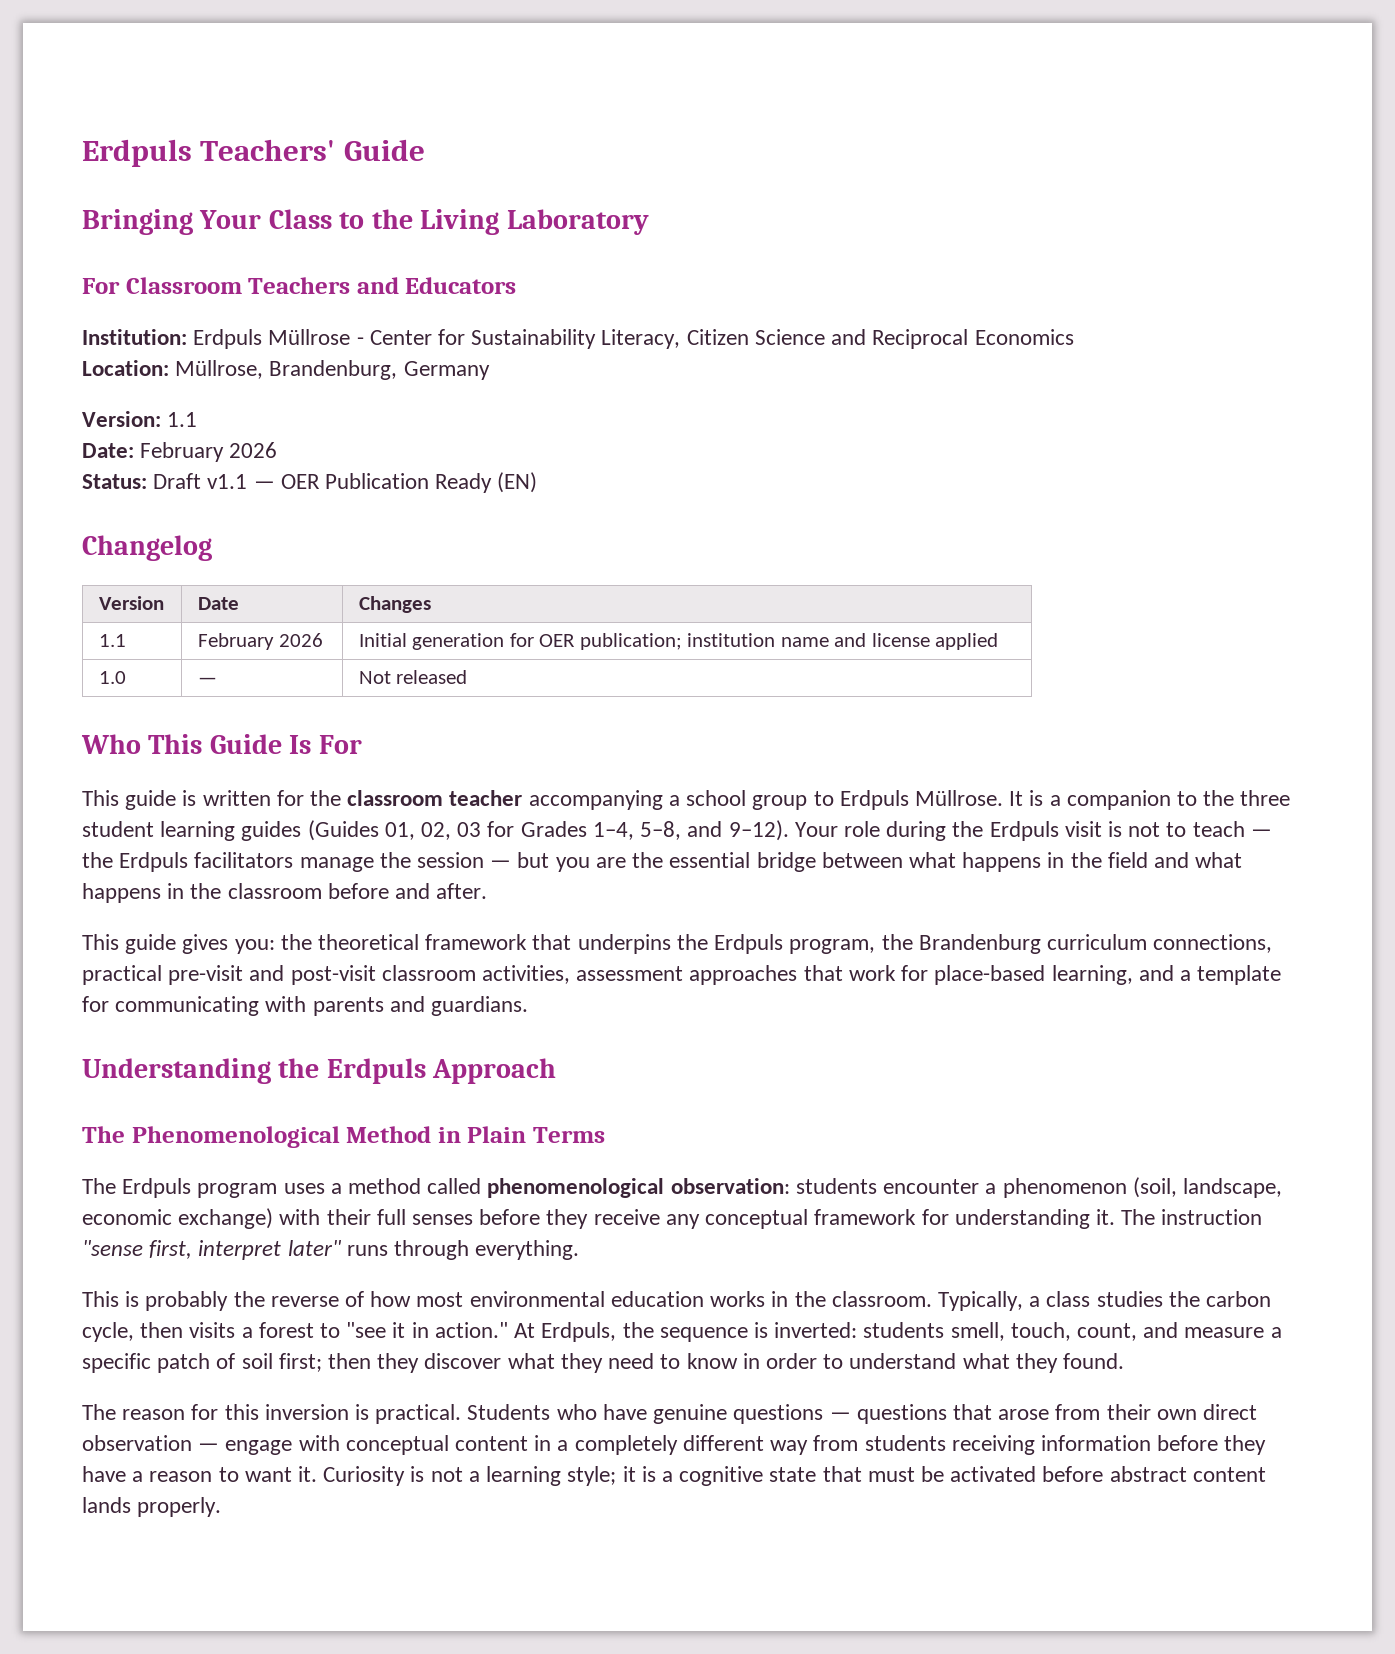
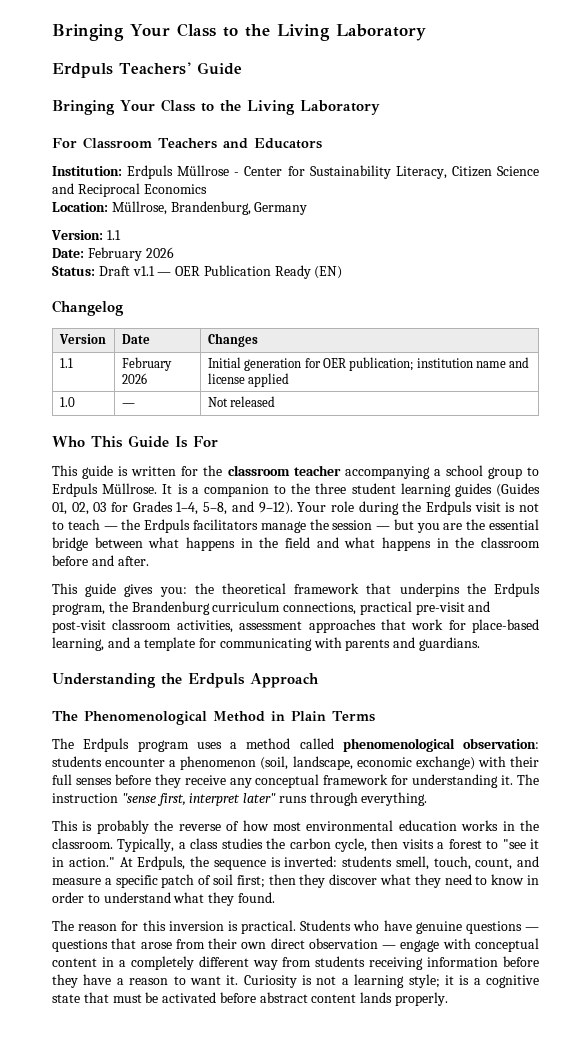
(82, 153) none -> [52,23,426,41] Bringing Your Class to the Living Laboratory //

